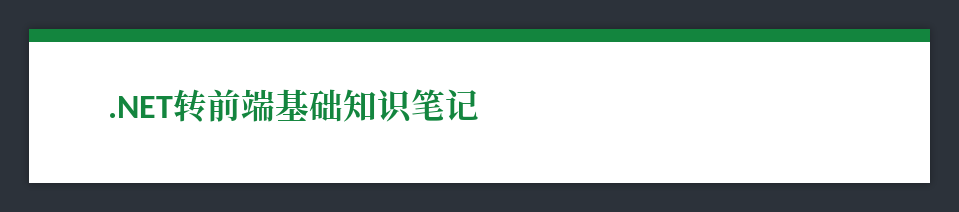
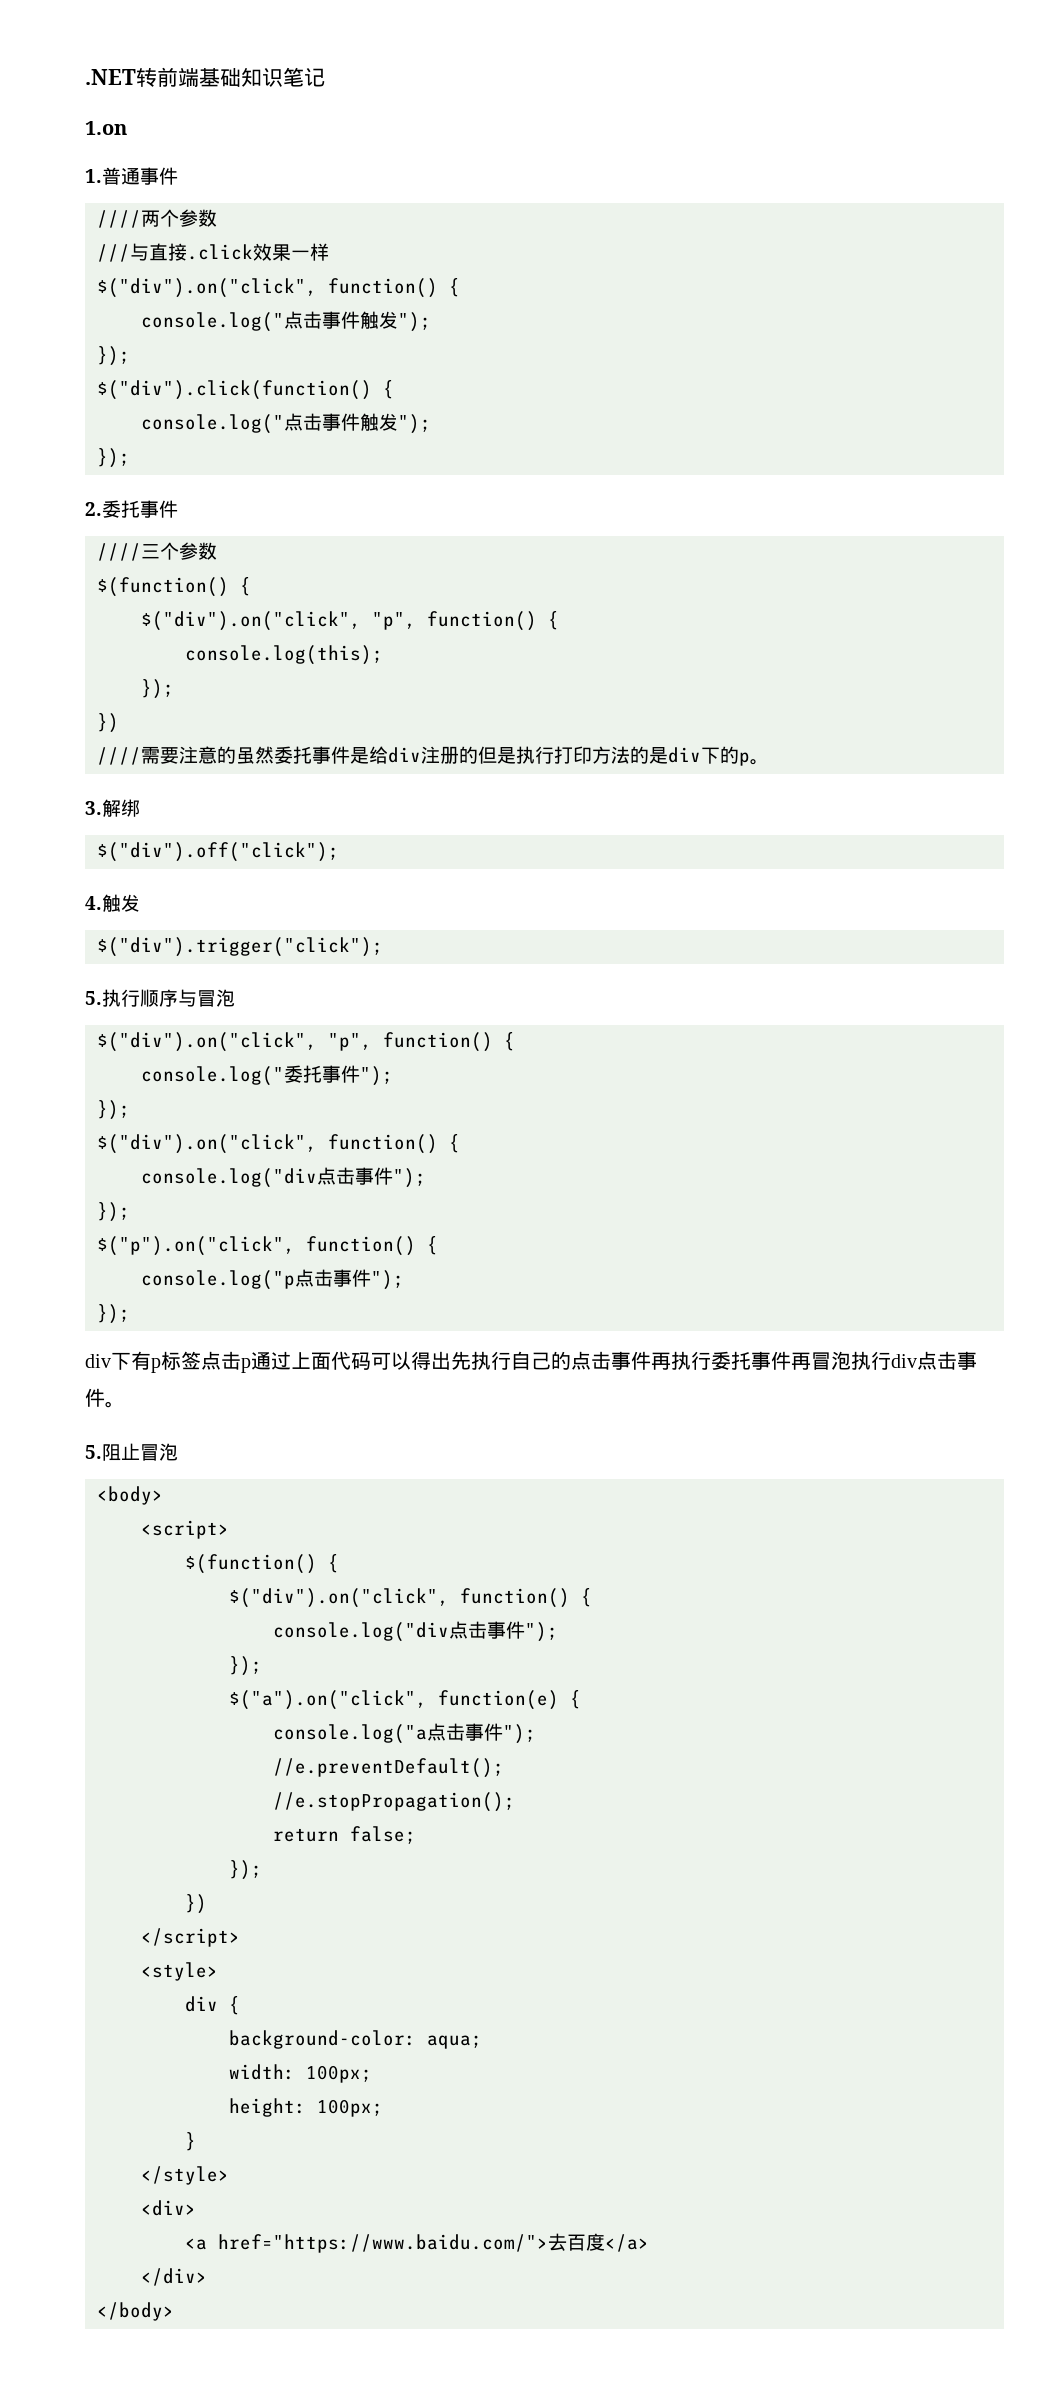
(479, 105) none -> [85,121,127,135] [85,167,178,185] [97,209,217,228] [97,243,329,262] [97,278,460,298] [141,311,431,332] [97,346,130,366] [97,380,394,400] [141,413,431,434] [97,448,130,468] [85,500,178,518] [97,542,217,561] [97,577,251,597] [141,611,559,631] [185,645,383,665] [141,679,174,699] [97,713,119,733] [97,746,769,766] [85,799,140,817] [97,842,339,862] [85,894,140,912] [97,937,383,957] [85,989,235,1007] [97,1032,515,1052] [141,1065,393,1086] [97,1100,130,1120] [97,1134,460,1154] [141,1167,426,1188] [97,1202,130,1222] [97,1236,438,1256] [141,1269,404,1290] [97,1304,130,1324] [85,1351,977,1373] [85,1388,125,1408] [85,1443,178,1461] [97,1486,163,1505] [141,1520,229,1539] [185,1554,339,1574] [229,1588,592,1608] [273,1621,558,1642] [229,1656,262,1676] [229,1690,581,1710] [273,1723,536,1744] [273,1758,504,1778] [273,1792,515,1812] [273,1826,416,1844] [229,1860,262,1880] [185,1894,207,1914] [141,1928,240,1947] [141,1962,218,1981] [185,1996,240,2015] [229,2030,482,2049] [229,2064,372,2083] [229,2098,383,2117] [185,2132,196,2151] [141,2166,229,2185] [141,2200,196,2216] [185,2233,649,2253] [141,2268,207,2286] [97,2302,174,2321] // 1.on // 1.普通事件 // ////两个参数 // ///与直接.click效果一样 // $("div").on("click", function() { // console.log("点击事件触发"); // }); // $("div").click(function() { // console.log("点击事件触发"); // }); // 2.委托事件 // ////三个参数 // $(function() { // $("div").on("click", "p", function() { // console.log(this); // }); // }) // ////需要注意的虽然委托事件是给div注册的但是执行打印方法的是div下的p。 // 3.解绑 // $("div").off("click"); // 4.触发 // $("div").trigger("click"); // 5.执行顺序与冒泡 // $("div").on("click", "p", function() { // console.log("委托事件"); // }); // $("div").on("click", function() { // console.log("div点击事件"); // }); // $("p").on("click", function() { // console.log("p点击事件"); // }); // div下有p标签点击p通过上面代码可以得出先执行自己的点击事件再执行委托事件再冒泡执行div点击事件。 // 5.阻止冒泡 // <body> // <script> // $(function() { // $("div").on("click", function() { // console.log("div点击事件"); // }); // $("a").on("click", function(e) { // console.log("a点击事件"); // //e.preventDefault(); // //e.stopPropagation(); // return false; // }); // }) // </script> // <style> // div { // background-color: aqua; // width: 100px; // height: 100px; // } // </style> // <div> // <a href="https://www.baidu.com/">去百度</a> // </div> // </body>

